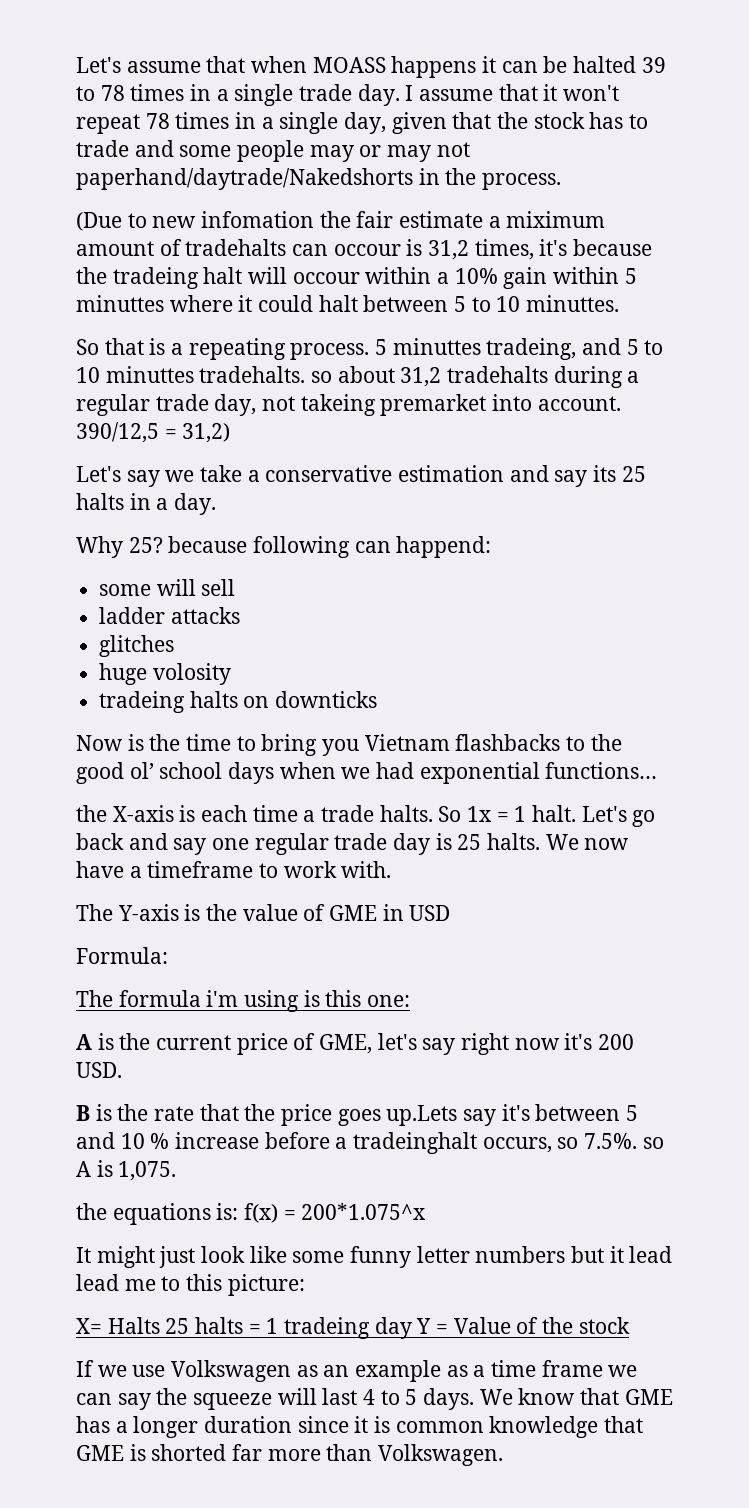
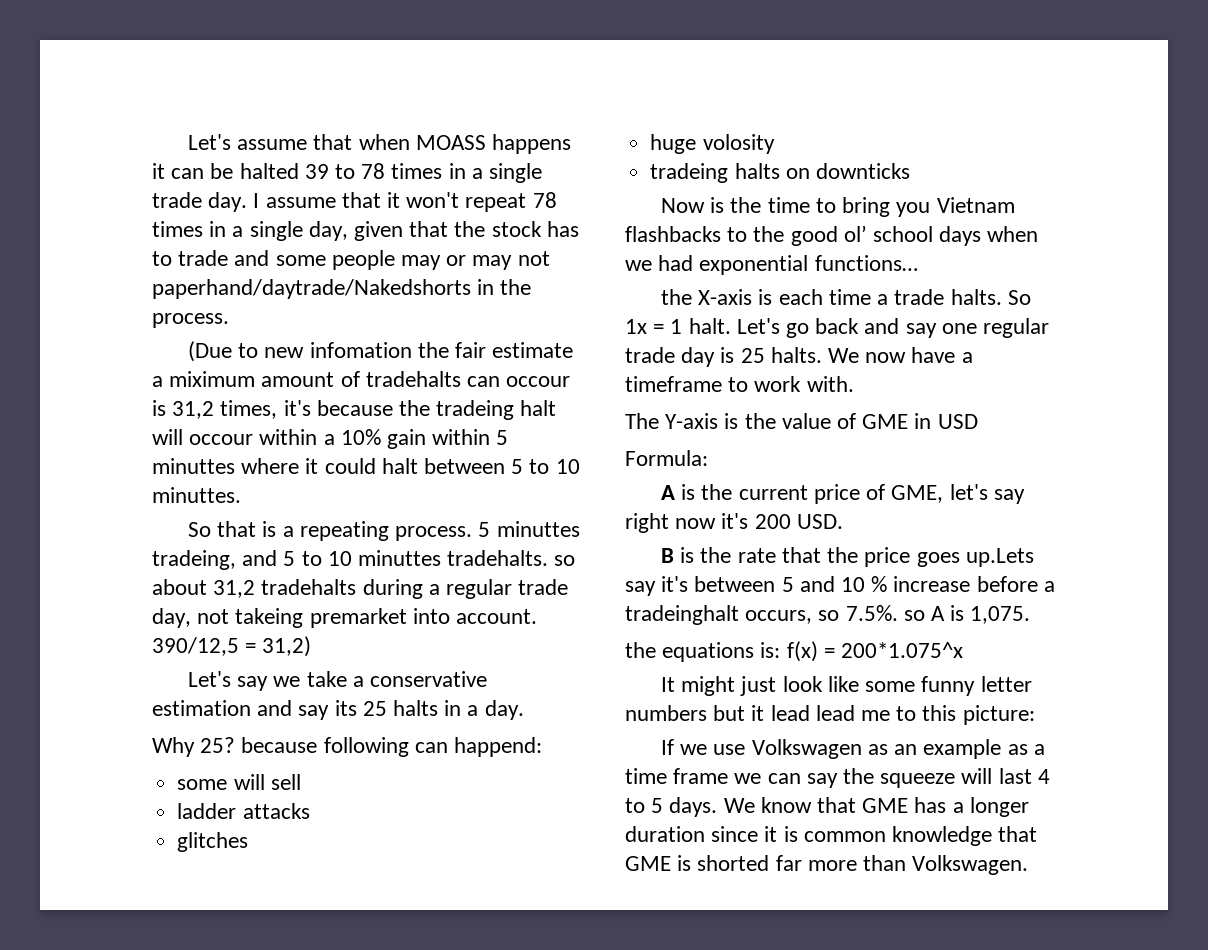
[76,990,411,1012] // The formula i'm using is this one: -> (708, 458) none
[76,1317,630,1339] // X= Halts 25 halts = 1 tradeing day Y = Value of the stock -> (1035, 715) none

